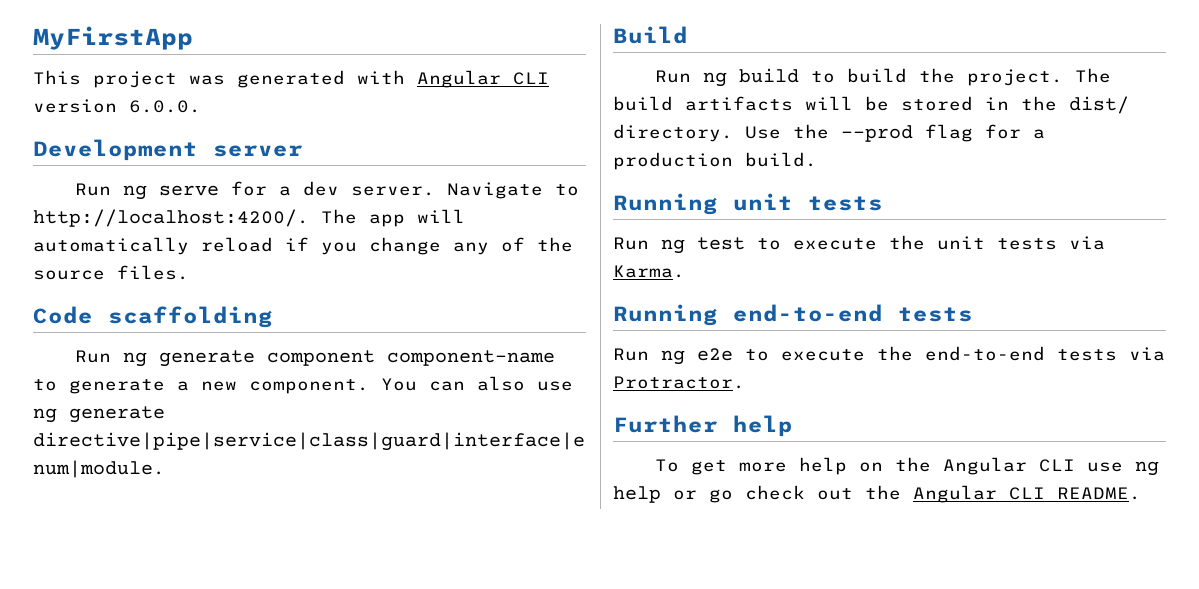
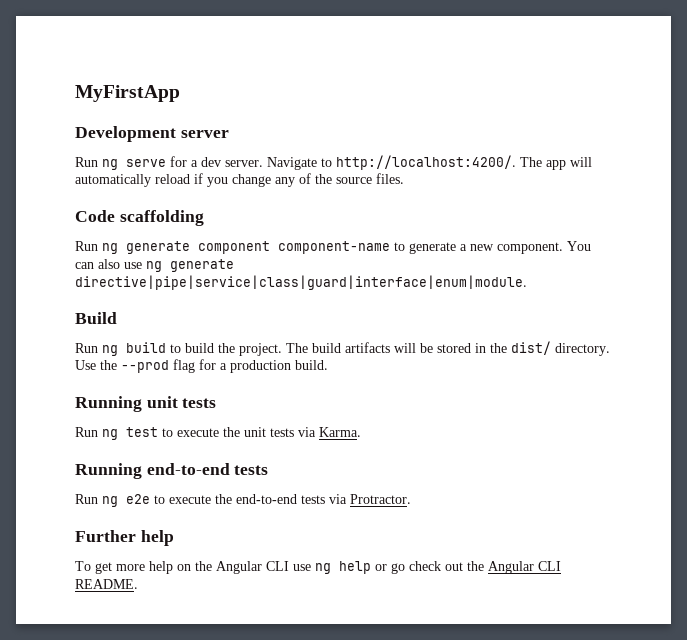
[33,70,549,88] [33,99,201,113] // This project was generated with Angular CLI version 6.0.0. -> (180, 93) none

